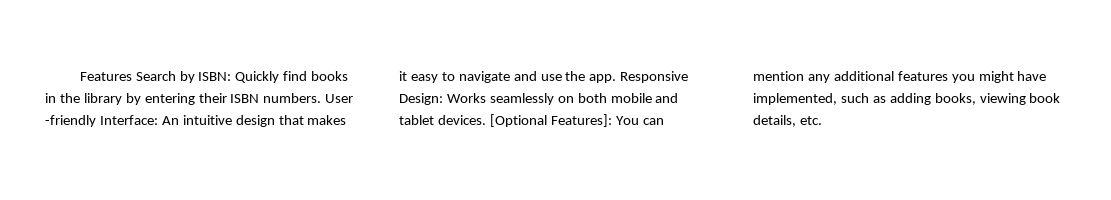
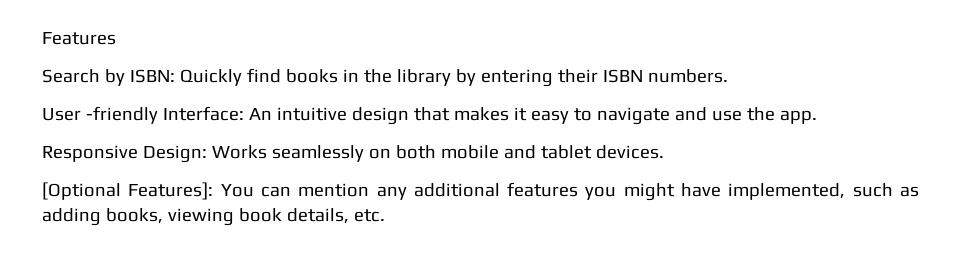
(132, 76) none -> (116, 38) //
(322, 98) none -> (728, 76) //
(617, 78) none -> (817, 117) //
(486, 120) none -> (664, 152) //

